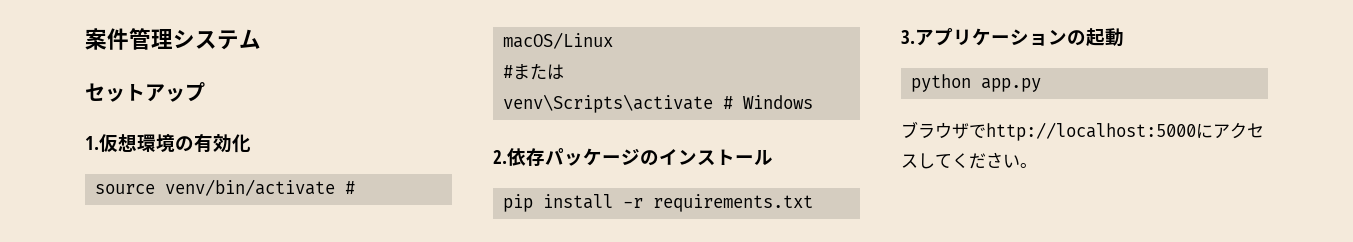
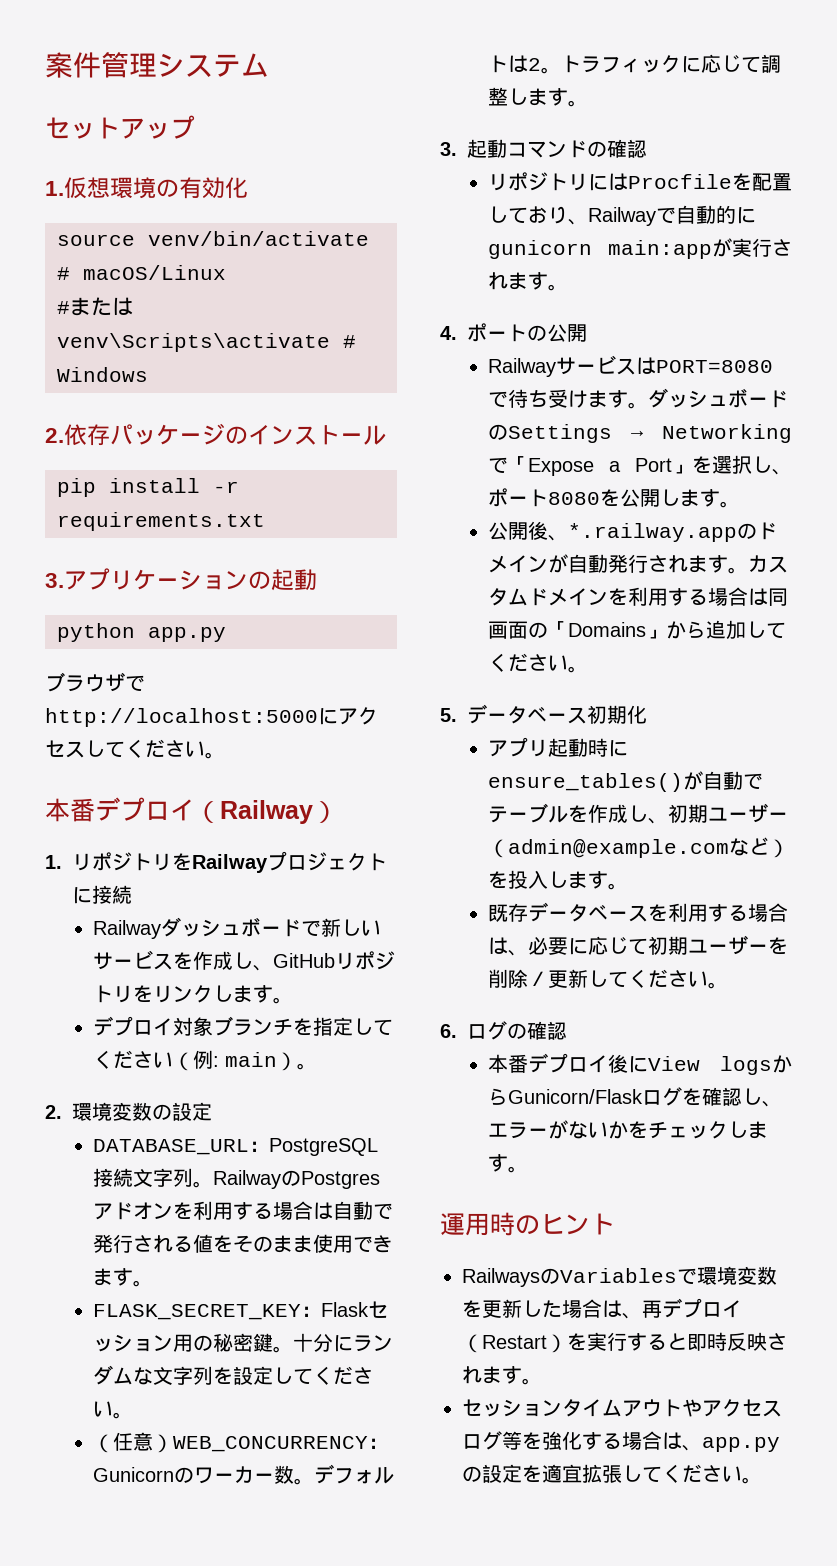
(1037, 165) none -> [45,797,338,824] [45,851,387,873] [72,885,132,904] [92,917,381,939] [92,950,395,971] [92,985,293,1004] [92,1016,393,1036] [92,1050,317,1071] [45,1102,212,1121] [92,1138,378,1156] [92,1168,380,1189] [92,1201,393,1220] [92,1234,393,1253] [92,1268,153,1287] [92,1301,388,1320] [92,1333,393,1353] [92,1365,373,1385] [92,1401,133,1419] [92,1432,388,1453] [92,1464,394,1485] [487,54,781,74] [487,87,588,107] [440,139,647,158] [487,172,792,191] [487,205,756,226] [487,238,792,259] [487,272,568,291] [440,323,587,342] [487,355,773,377] [487,388,788,409] [487,424,792,443] [487,455,792,476] [487,488,740,508] [487,521,777,542] [487,554,788,574] [487,587,788,606] [487,620,786,640] [487,653,588,673] [440,704,647,724] [487,737,628,757] [487,771,763,792] [487,803,788,824] [487,837,789,858] [487,870,628,890] [487,902,788,922] [487,935,788,956] [487,969,728,989] [440,1021,567,1040] [487,1053,792,1075] [487,1087,782,1107] [487,1120,768,1139] [487,1154,528,1173] [440,1212,615,1236] [462,1266,777,1287] [462,1298,742,1319] [462,1332,787,1353] [462,1366,542,1385] [462,1399,782,1417] [462,1431,780,1452] [462,1464,762,1484] // 本番デプロイ（Railway） // 1.リポジトリをRailwayプロジェクトに接続 // Railwayダッシュボードで新しいサービスを作成し、GitHubリポジトリをリンクします。 // デプロイ対象ブランチを指定してください（例: main）。 // 2.環境変数の設定 // DATABASE_URL：PostgreSQL接続文字列。RailwayのPostgresアドオンを利用する場合は自動で発行される値をそのまま使用できます。 // FLASK_SECRET_KEY：Flaskセッション用の秘密鍵。十分にランダムな文字列を設定してください。 // （任意）WEB_CONCURRENCY：Gunicornのワーカー数。デフォルトは2。トラフィックに応じて調整します。 // 3.起動コマンドの確認 // リポジトリにはProcfileを配置しており、Railwayで自動的にgunicorn main:appが実行されます。 // 4.ポートの公開 // RailwayサービスはPORT=8080で待ち受けます。ダッシュボードのSettings → Networkingで「Expose a Port」を選択し、ポート8080を公開します。 // 公開後、*.railway.appのドメインが自動発行されます。カスタムドメインを利用する場合は同画面の「Domains」から追加してください。 // 5.データベース初期化 // アプリ起動時にensure_tables()が自動でテーブルを作成し、初期ユーザー（admin@example.comなど）を投入します。 // 既存データベースを利用する場合は、必要に応じて初期ユーザーを削除／更新してください。 // 6.ログの確認 // 本番デプロイ後にView logsからGunicorn/Flaskログを確認し、エラーがないかをチェックします。 // 運用時のヒント // RailwaysのVariablesで環境変数を更新した場合は、再デプロイ（Restart）を実行すると即時反映されます。 // セッションタイムアウトやアクセスログ等を強化する場合は、app.pyの設定を適宜拡張してください。

